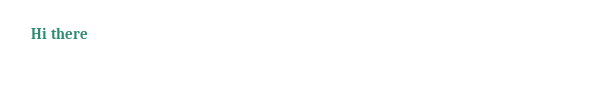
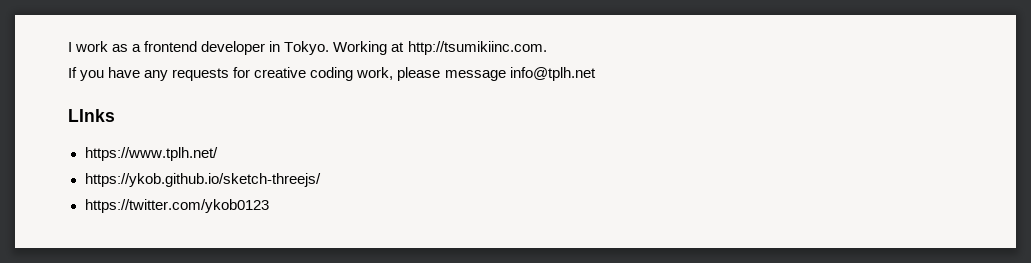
[31,27,89,39] Hi there -> [68,41,547,55] [68,67,596,81] [68,109,115,122] [84,147,218,161] [84,173,321,187] [84,199,269,213] I work as a frontend developer in Tokyo. Working at http://tsumikiinc.com. // If you have any requests for creative coding work, please message info@tplh.net // LInks // https://www.tplh.net/ // https://ykob.github.io/sketch-threejs/ // https://twitter.com/ykob0123

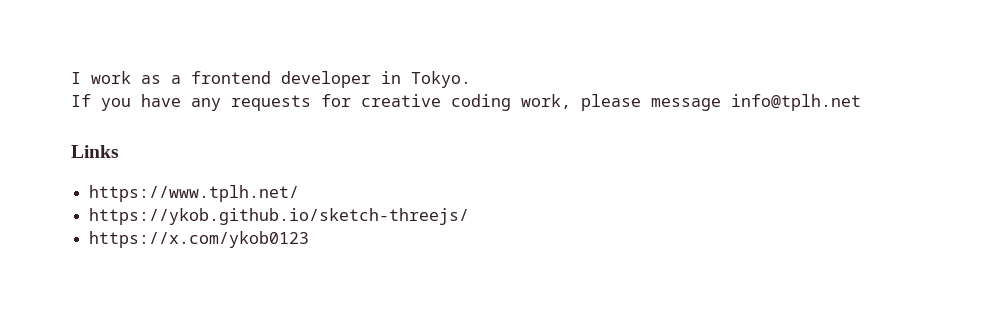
[333,41,547,55] Working at http://tsumikiinc.com. -> (471, 79) none
[68,109,115,122] LInks -> [71,145,119,158] Links
[84,199,269,213] https://twitter.com/ykob0123 -> [89,231,310,248] https://x.com/ykob0123

